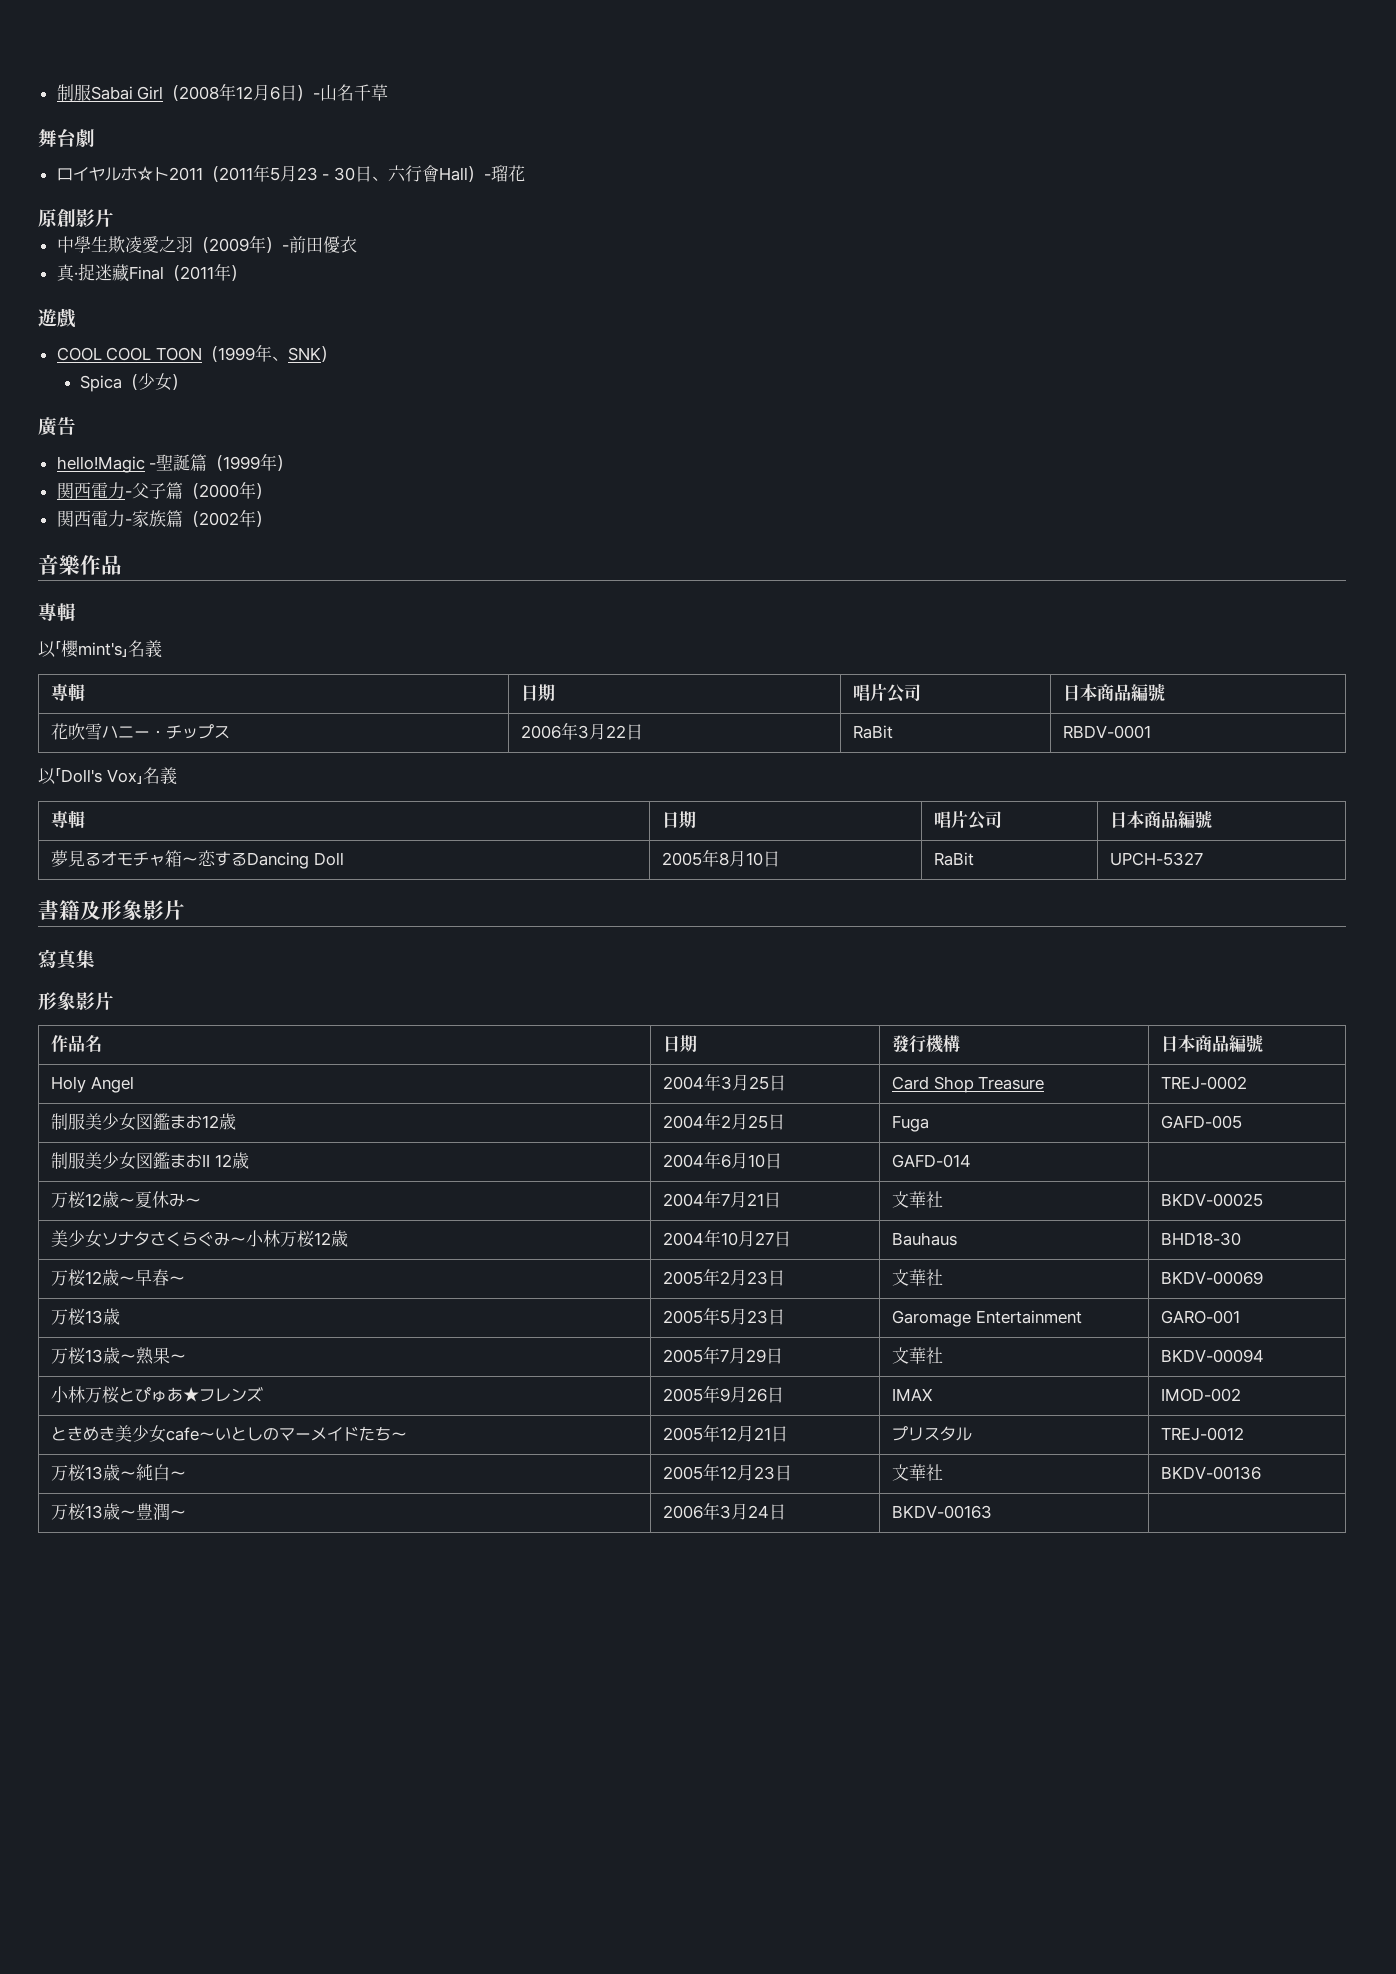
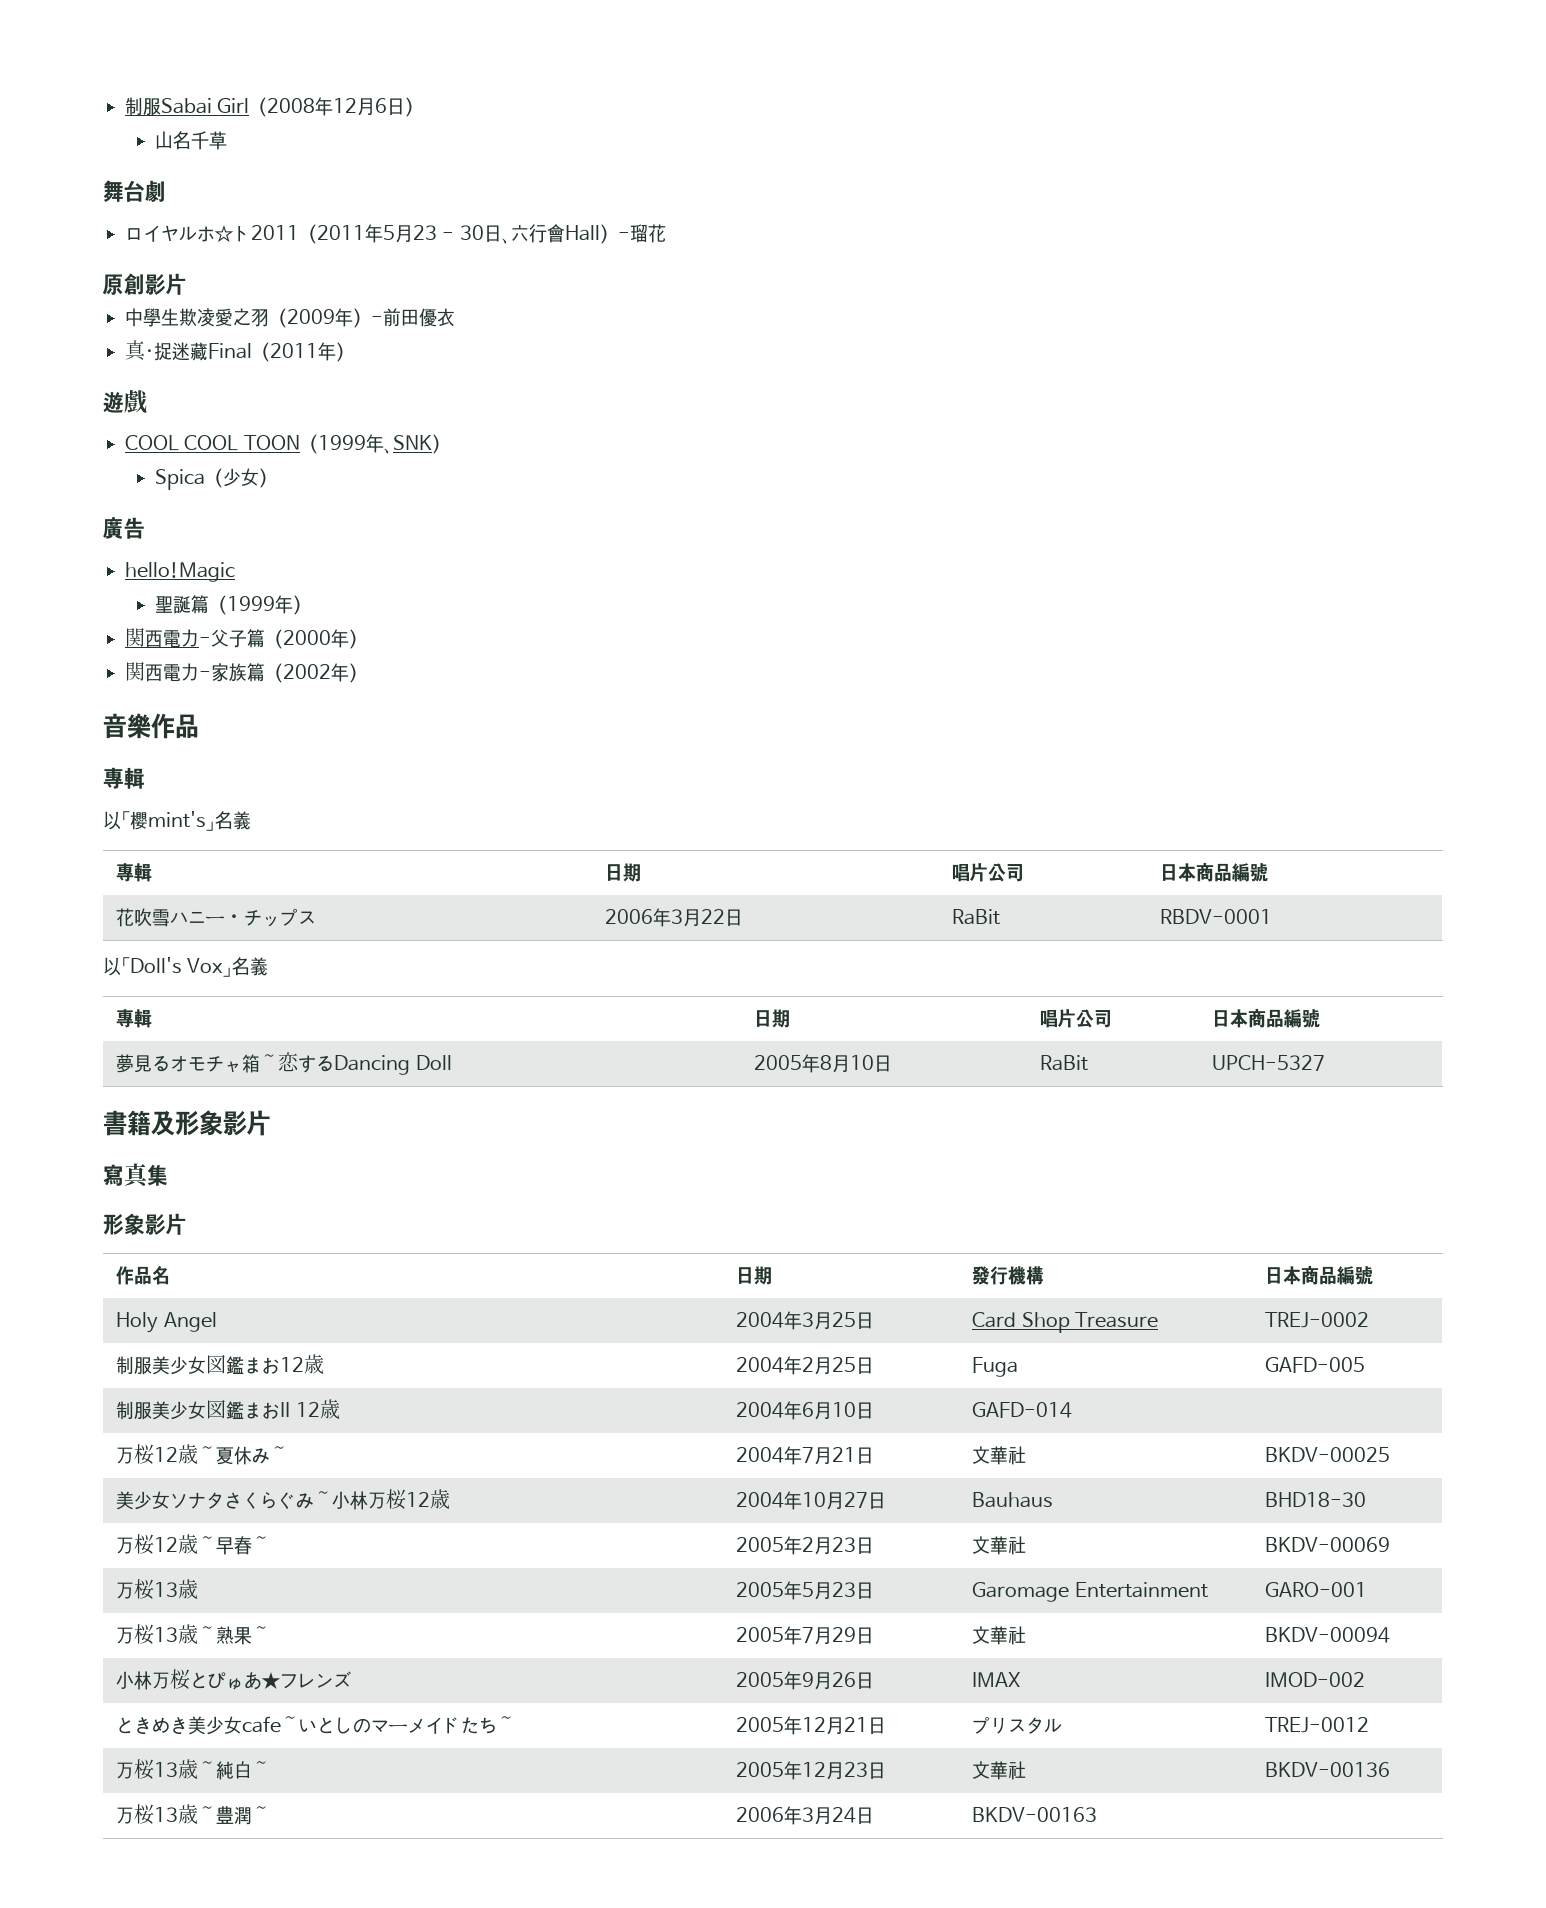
[313,93,321,99] - -> (424, 107) //
[149,463,157,469] - -> (235, 572) //

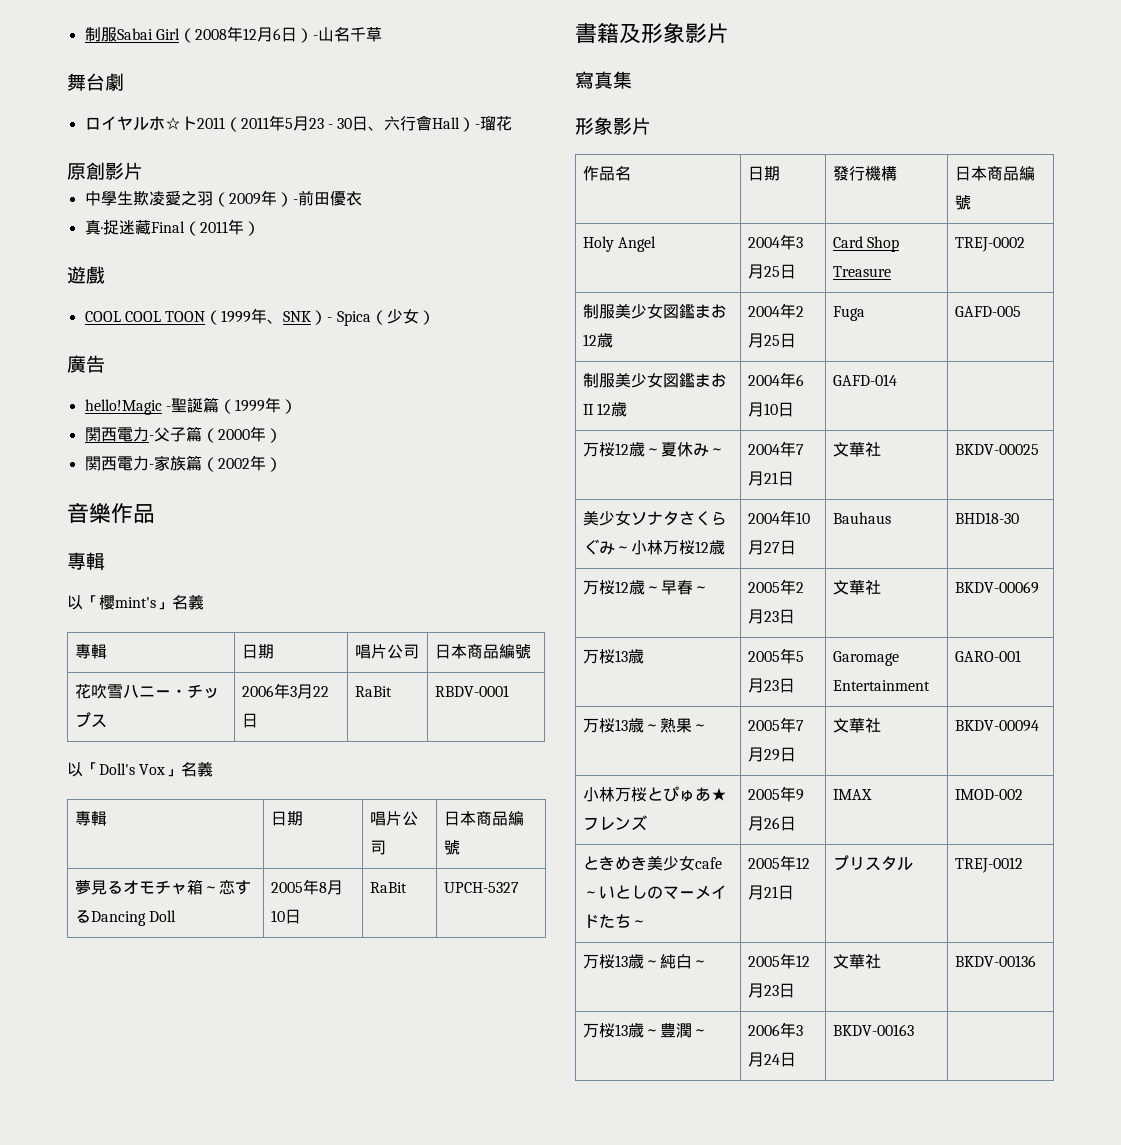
(424, 107) // -> [312,35,318,40] -
(450, 444) // -> [327,317,333,322] -
(235, 572) // -> [165,406,171,411] -

